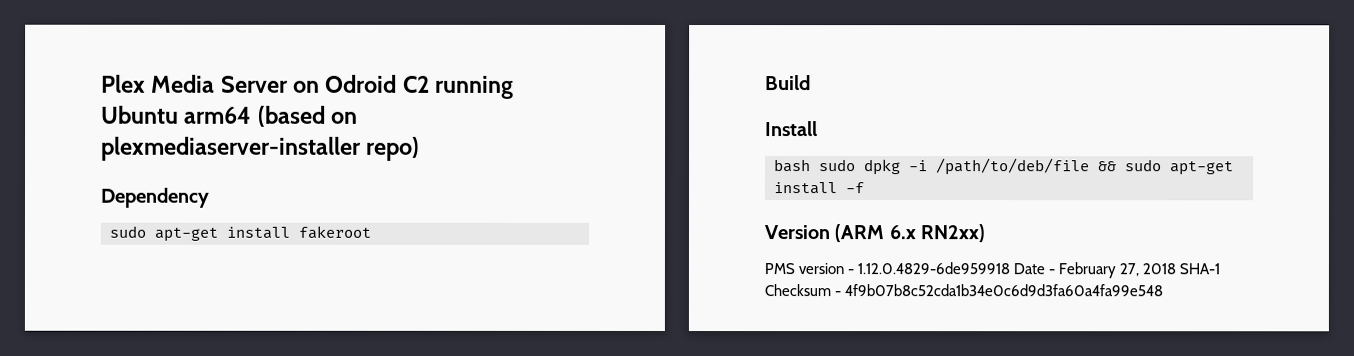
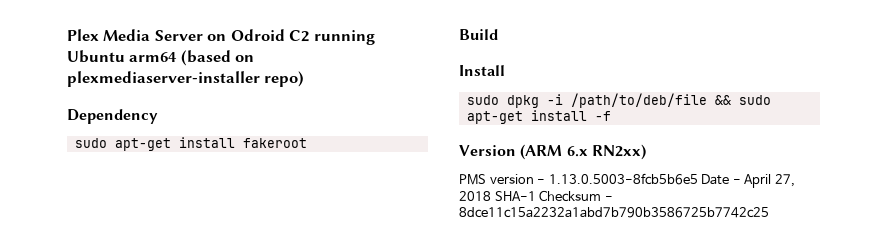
[774,159,811,173] bash -> (505, 70) none
[857,262,1011,275] 1.12.0.4829-6de959918 -> [548,173,698,185] 1.13.0.5003-8fcb5b6e5
[1058,262,1117,279] February -> [744,174,772,188] April
[844,284,1164,297] 4f9b07b8c52cda1b34e0c6d9d3fa60a4fa99e548 -> [459,207,769,218] 8dce11c15a2232a1abd7b790b3586725b7742c25

